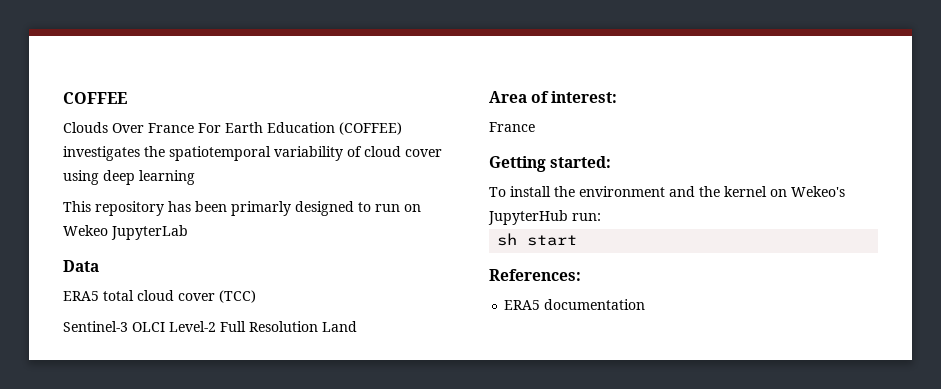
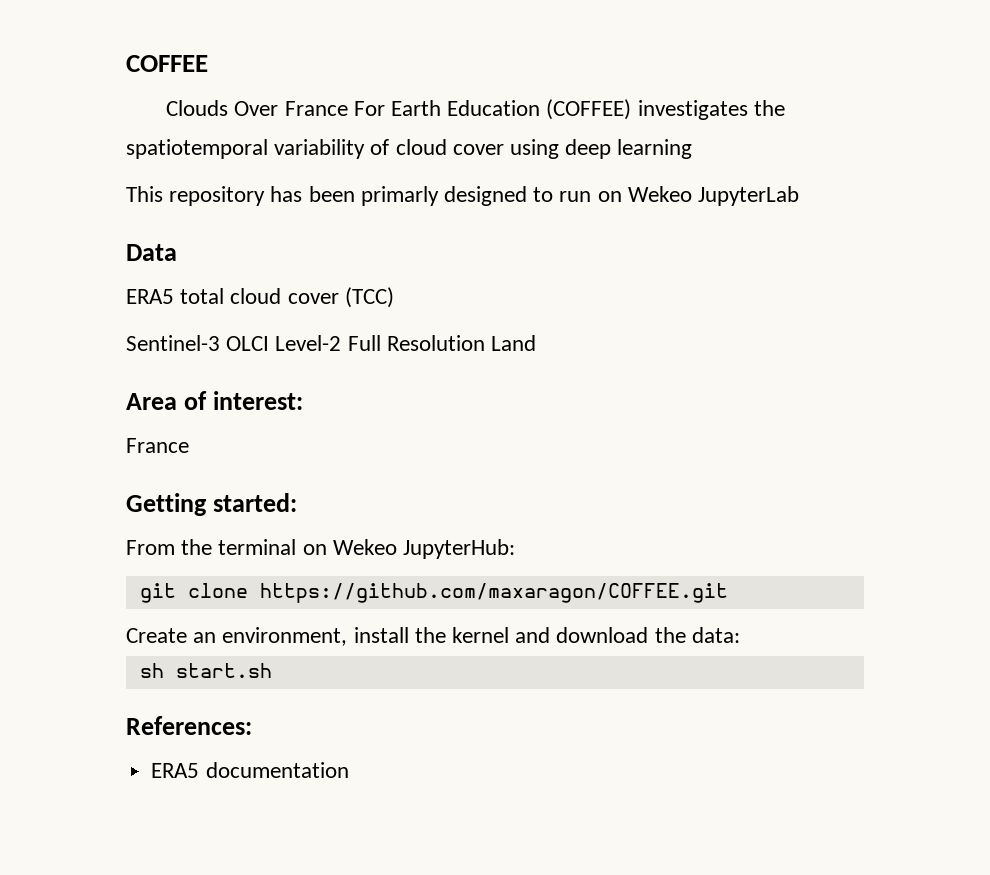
[489,186,845,197] [488,210,601,225] To install the environment and the kernel on Wekeo's JupyterHub run: -> [126,539,516,559] [139,583,728,603] [126,627,740,646] From the terminal on Wekeo JupyterHub: // git clone https://github.com/maxaragon/COFFEE.git // Create an environment, install the kernel and download the data:
[527,235,578,246] start -> [175,663,272,678] start.sh

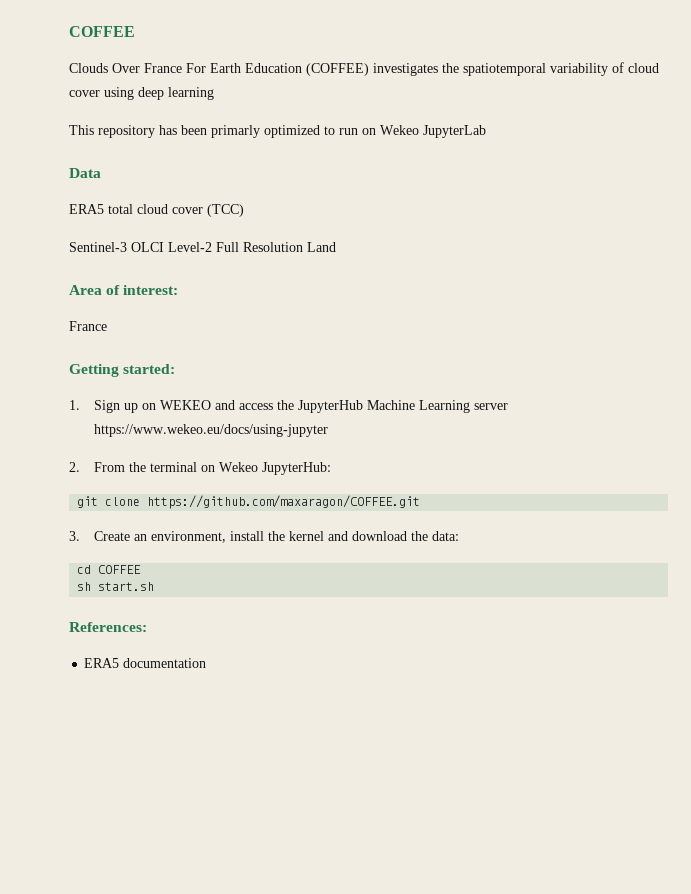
[444,186,528,206] designed -> [264,125,320,138] optimized
(297, 502) none -> [69,400,508,413] [93,424,328,437] [69,462,80,472] 1. Sign up on WEKEO and access the JupyterHub Machine Learning server https://www.wekeo.eu/docs/using-jupyter // 2.
(728, 593) none -> [69,531,80,541] 3.
(740, 635) none -> [77,565,142,574] // cd COFFEE

